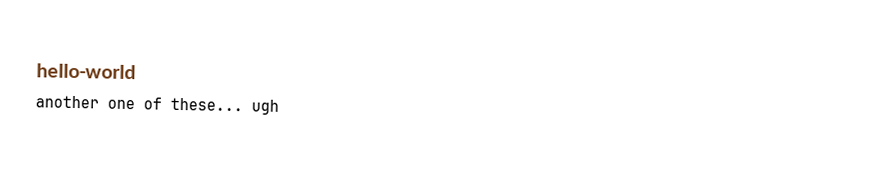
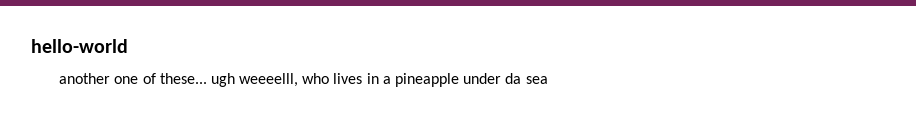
(279, 107) none -> [239,73,548,87] weeeelll, who lives in a pineapple under da sea

